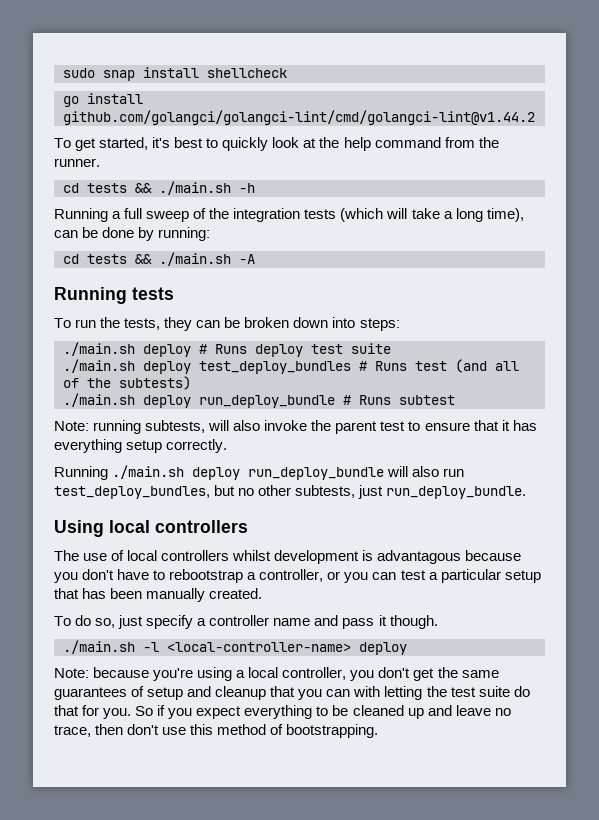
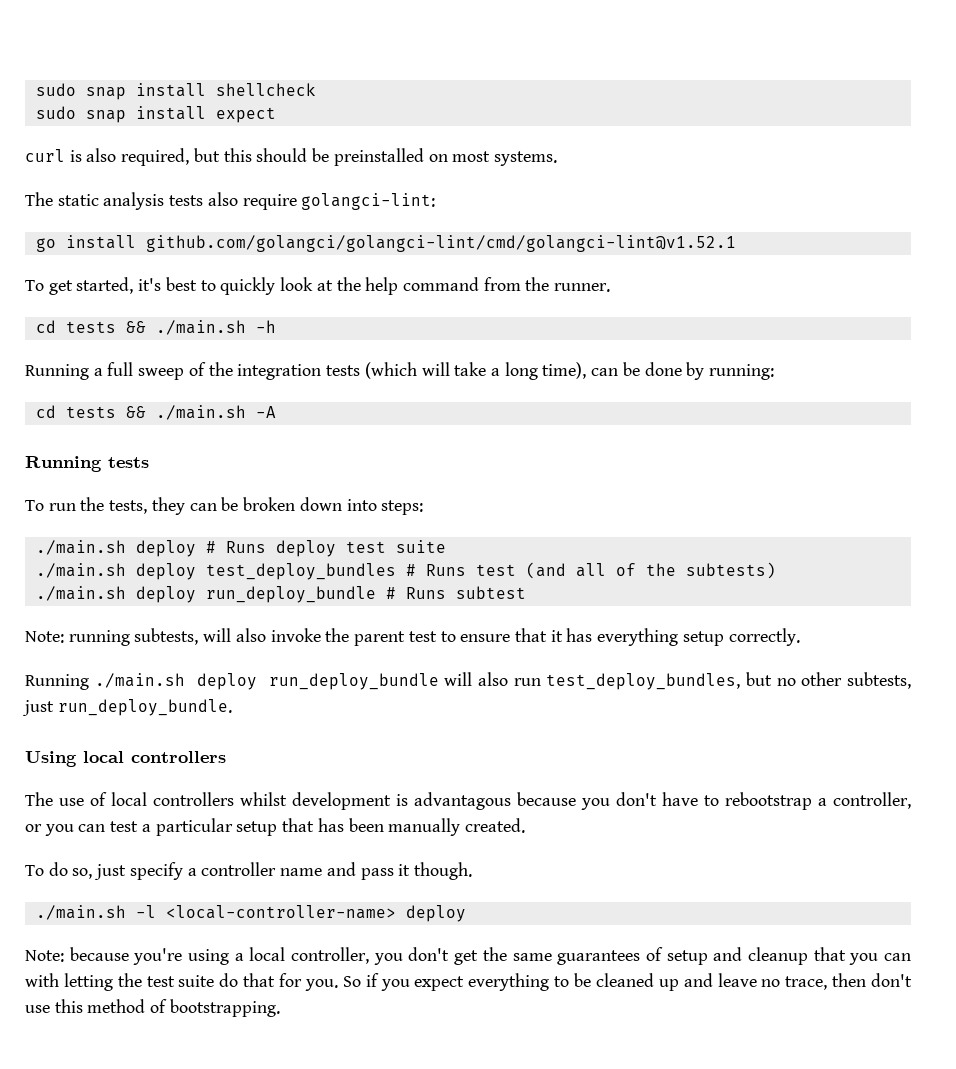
(287, 73) none -> [35,106,276,123] [25,148,557,166] [25,192,436,210] // sudo snap install expect // curl is also required, but this should be preinstalled on most systems. // The static analysis tests also require golangci-lint:
[63,110,535,125] github.com/golangci/golangci-lint/cmd/golangci-lint@v1.44.2 -> [145,235,736,252] github.com/golangci/golangci-lint/cmd/golangci-lint@v1.52.1

